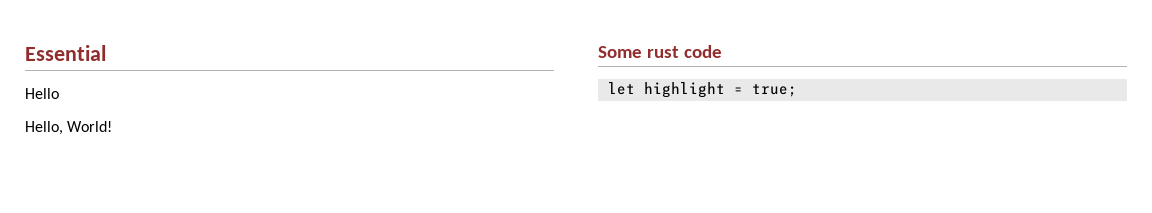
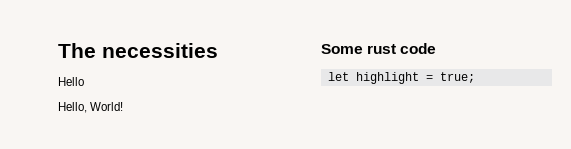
[25,45,106,61] Essential -> [58,43,218,58] The necessities

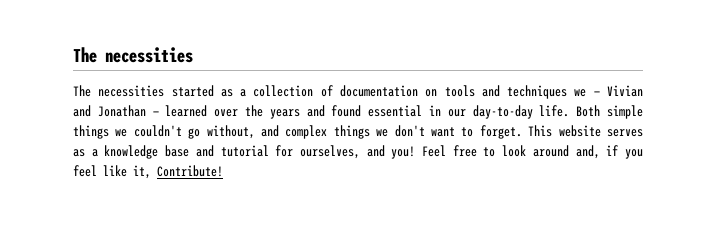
[58,77,84,86] [58,102,124,113] [321,43,437,54] [327,72,475,84] Hello // Hello, World! // Some rust code // let highlight = true; -> [73,85,643,99] [73,105,643,119] [73,125,643,139] [73,145,643,159] [73,165,223,179] The necessities started as a collection of documentation on tools and techniques we — Vivian and Jonathan — learned over the years and found essential in our day-to-day life. Both simple things we couldn't go without, and complex things we don't want to forget. This website serves as a knowledge base and tutorial for ourselves, and you! Feel free to look around and, if you feel like it, Contribute!

